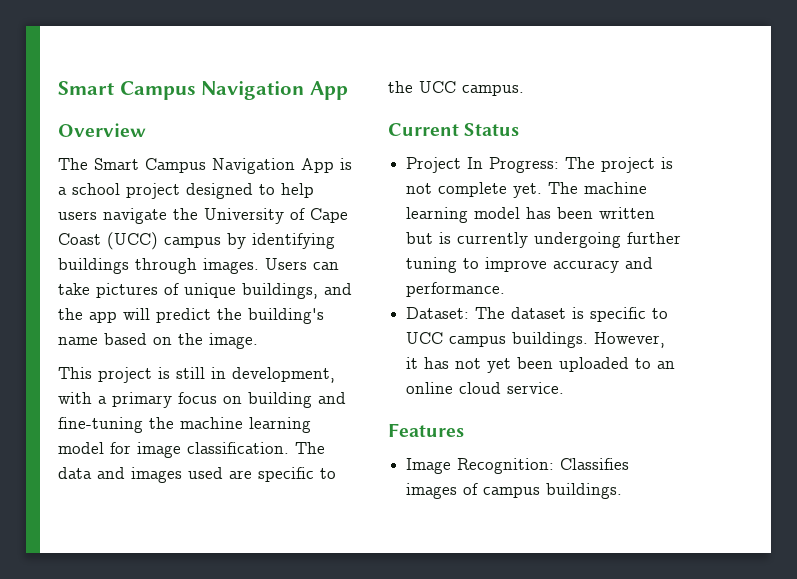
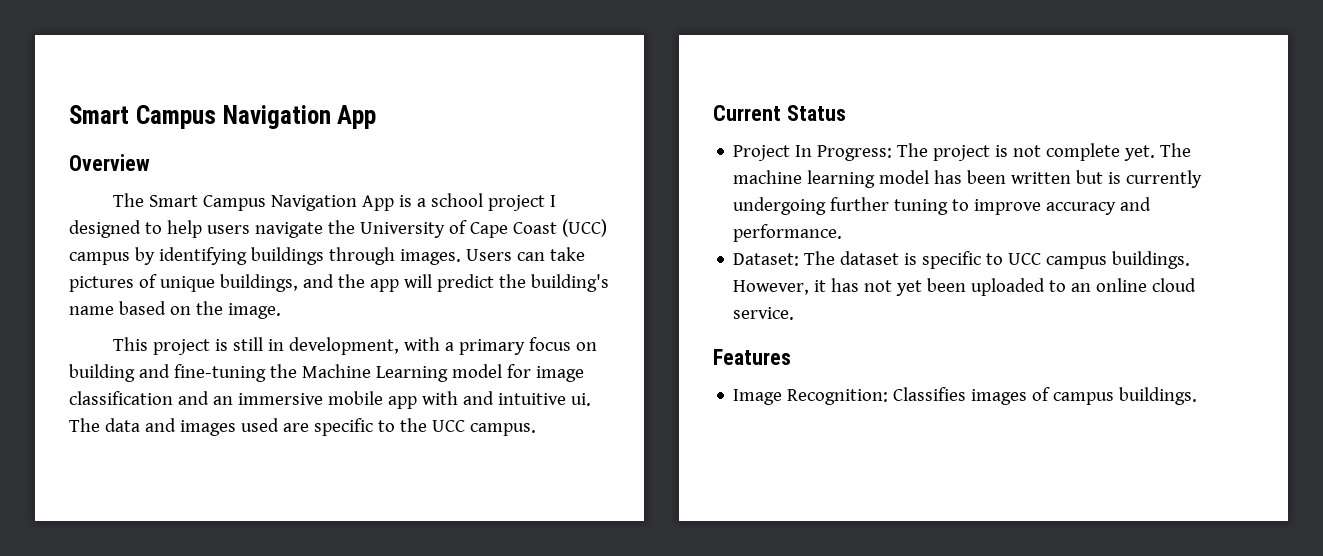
(180, 191) none -> [550,195,557,207] I
[180,417,311,433] machine learning -> [301,364,448,382] Machine Learning
[187,442,289,454] classification. -> [69,391,591,409] classification and an immersive mobile app with and intuitive ui.

